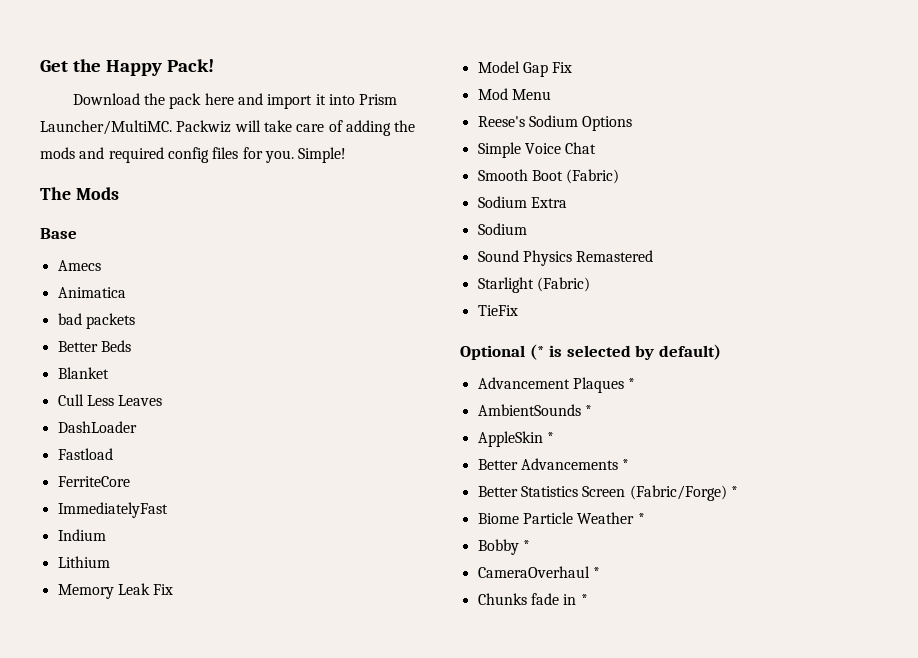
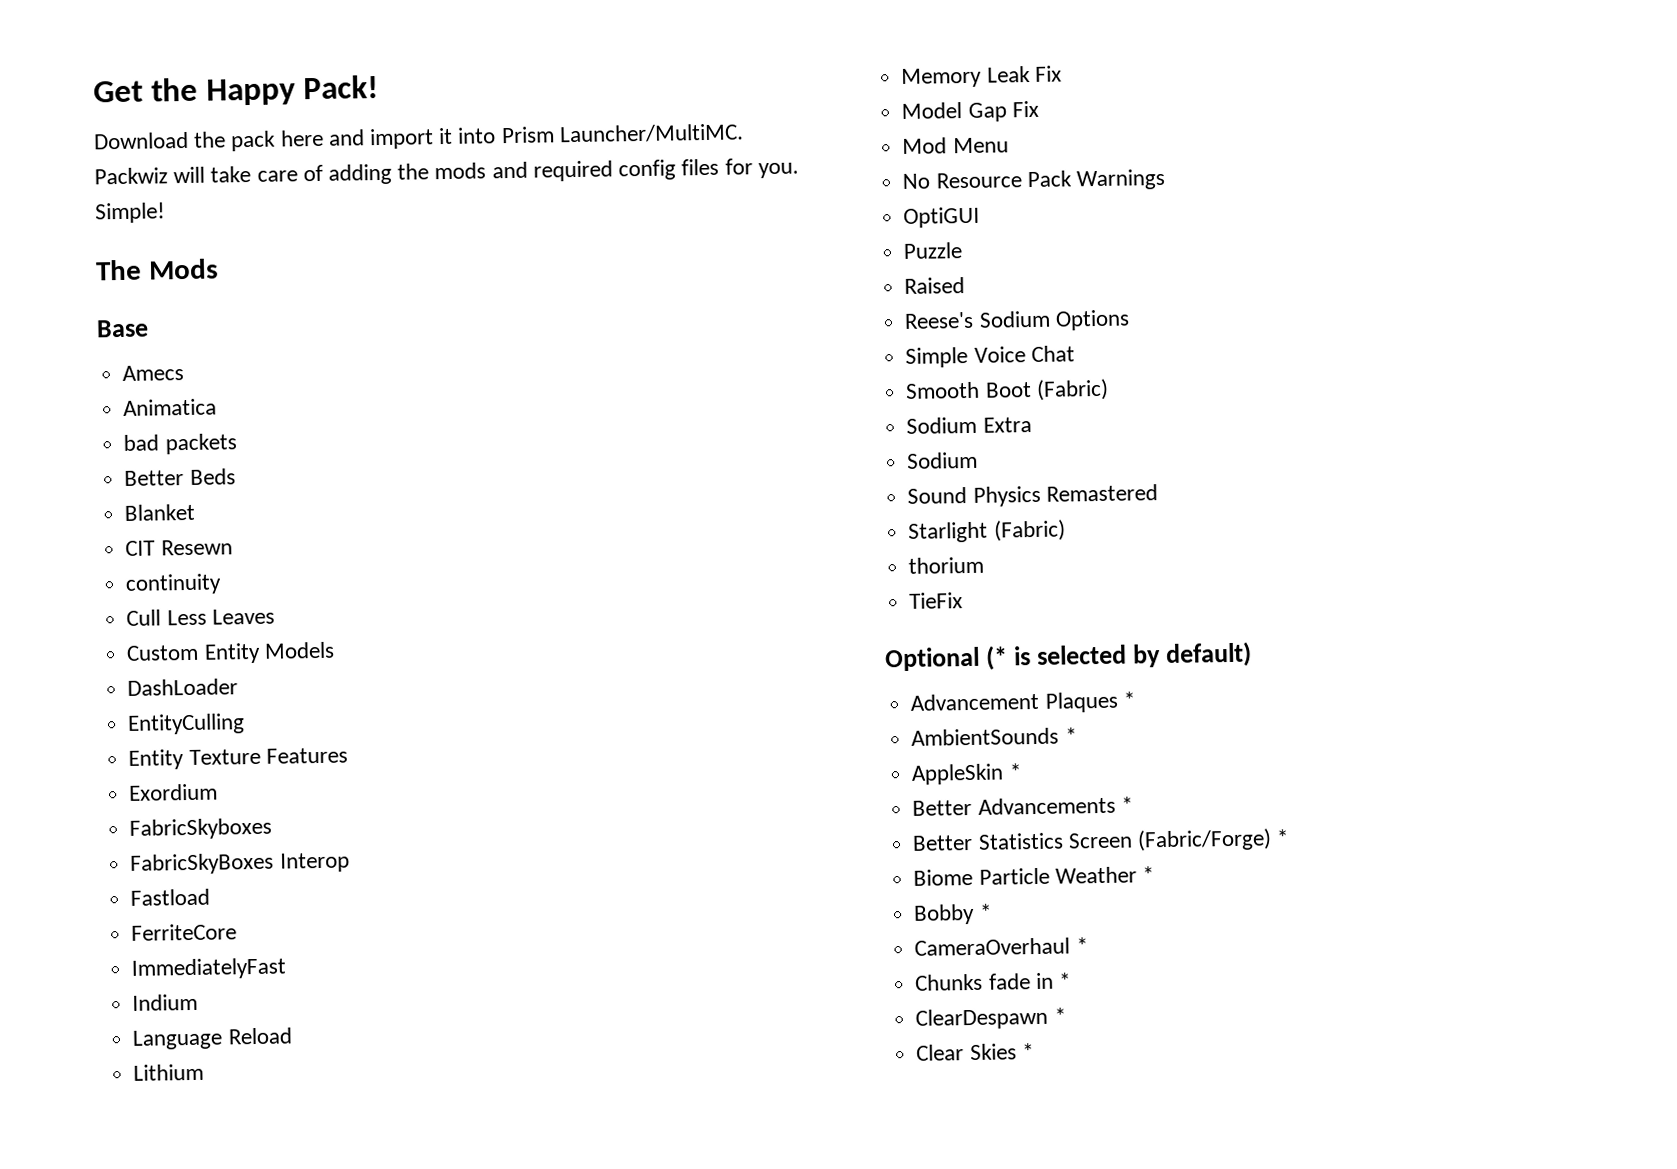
(109, 373) none -> [125,539,233,556] [125,573,223,595] // CIT Resewn // continuity
[57,421,137,433] DashLoader -> [126,641,335,664] [127,678,239,696] [127,713,246,735] [128,747,348,770] [128,783,219,801] [129,817,273,840] [130,852,350,875] Custom Entity Models // DashLoader // EntityCulling // Entity Texture Features // Exordium // FabricSkyboxes // FabricSkyBoxes Interop
(106, 535) none -> [132,1027,292,1050] // Language Reload
(551, 94) none -> [902,168,1165,191] [903,206,981,228] [903,242,964,259] [904,277,966,294] // No Resource Pack Warnings // OptiGUI // Puzzle // Raised
(590, 284) none -> [908,556,985,574] // thorium
(588, 599) none -> [915,1007,1066,1030] [916,1043,1034,1061] // ClearDespawn * // Clear Skies *

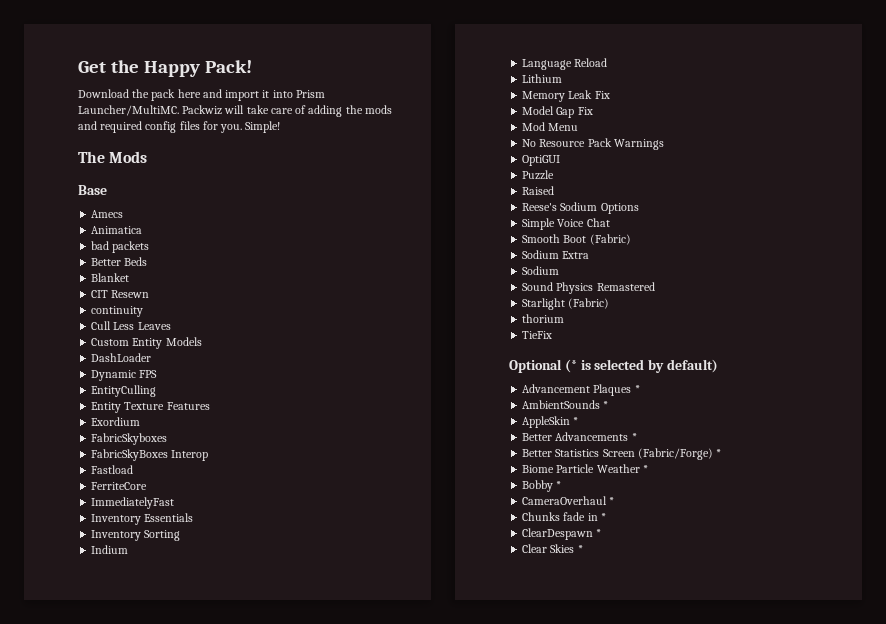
(239, 687) none -> [91,370,158,381] // Dynamic FPS
(287, 968) none -> [91,513,194,525] [91,530,181,541] // Inventory Essentials // Inventory Sorting

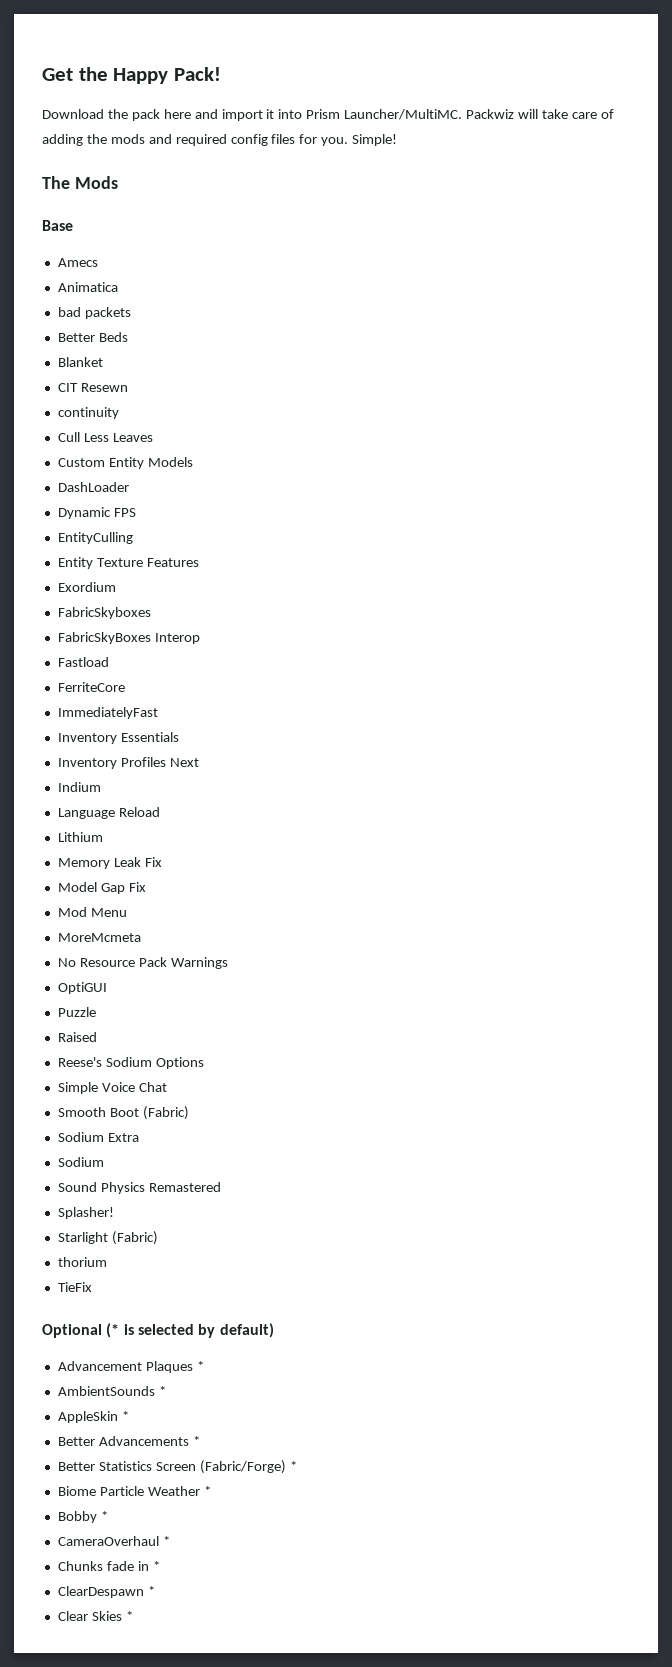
[144,530,181,541] Sorting -> [120,757,199,767] Profiles Next
(579, 127) none -> [57,933,141,942] // MoreMcmeta
(655, 286) none -> [57,1207,114,1219] // Splasher!

